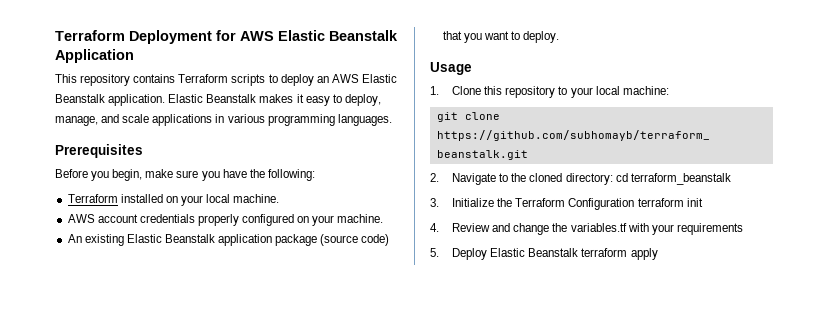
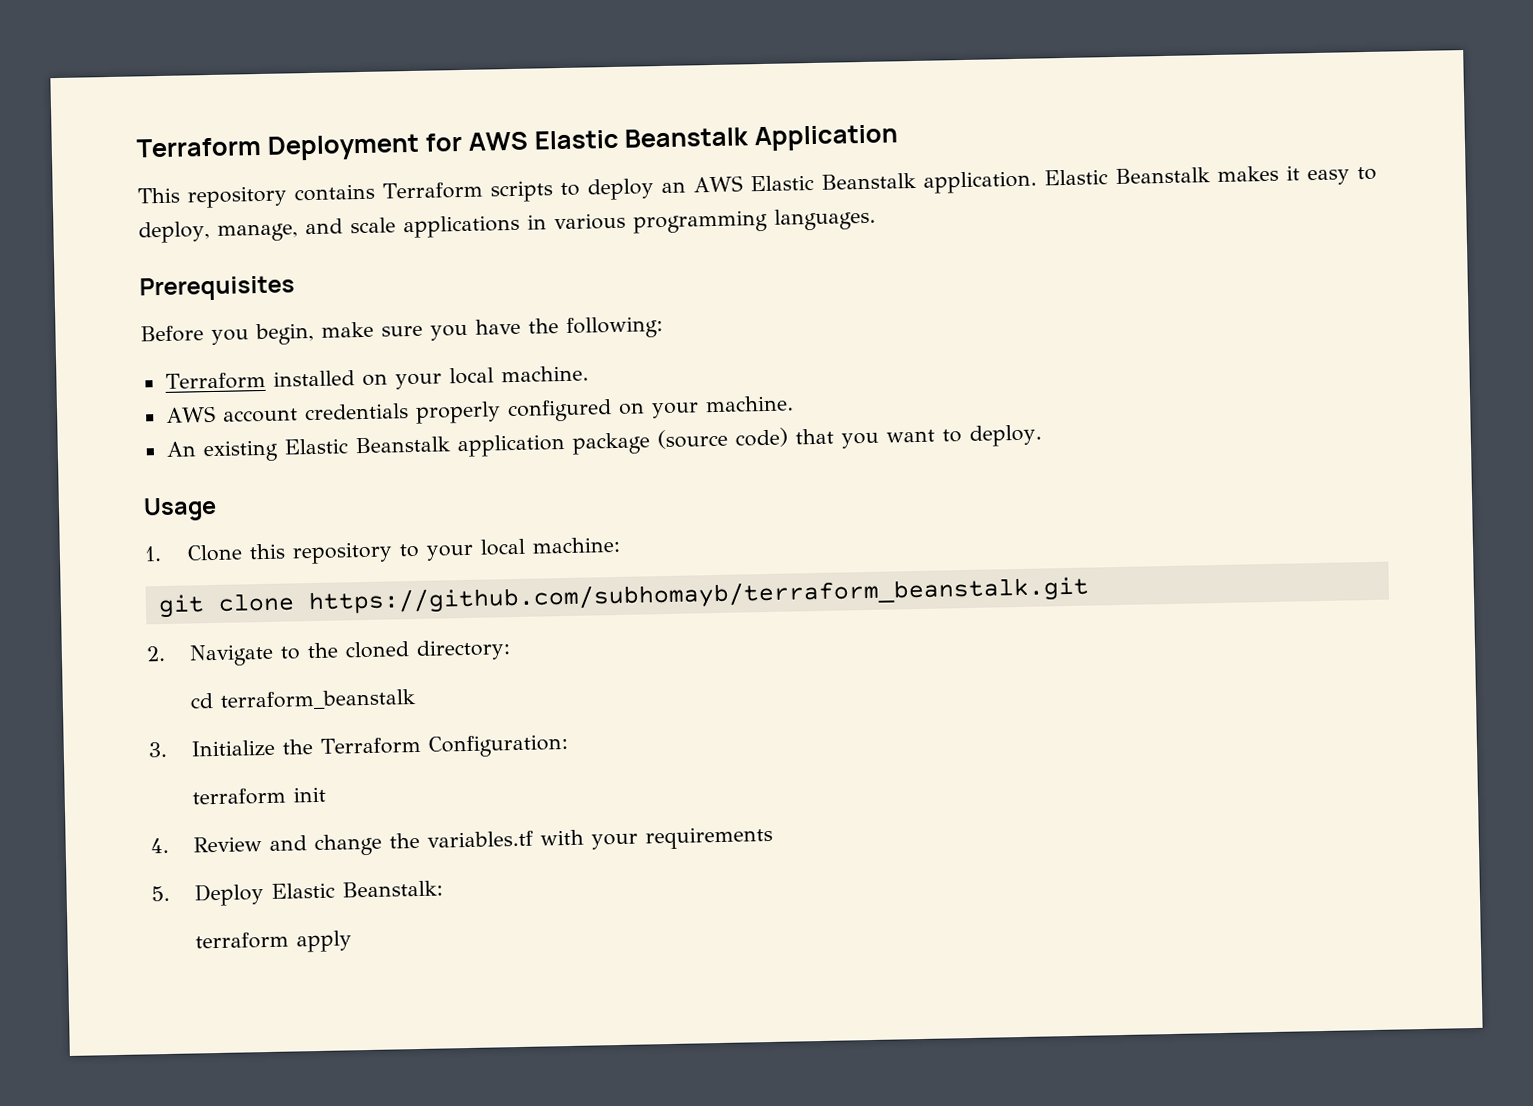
(613, 179) none -> (511, 650) //
[568,198,635,210] Configuration -> [427,733,568,758] Configuration: //
[528,248,579,257] Beanstalk -> [341,880,443,898] Beanstalk: //

